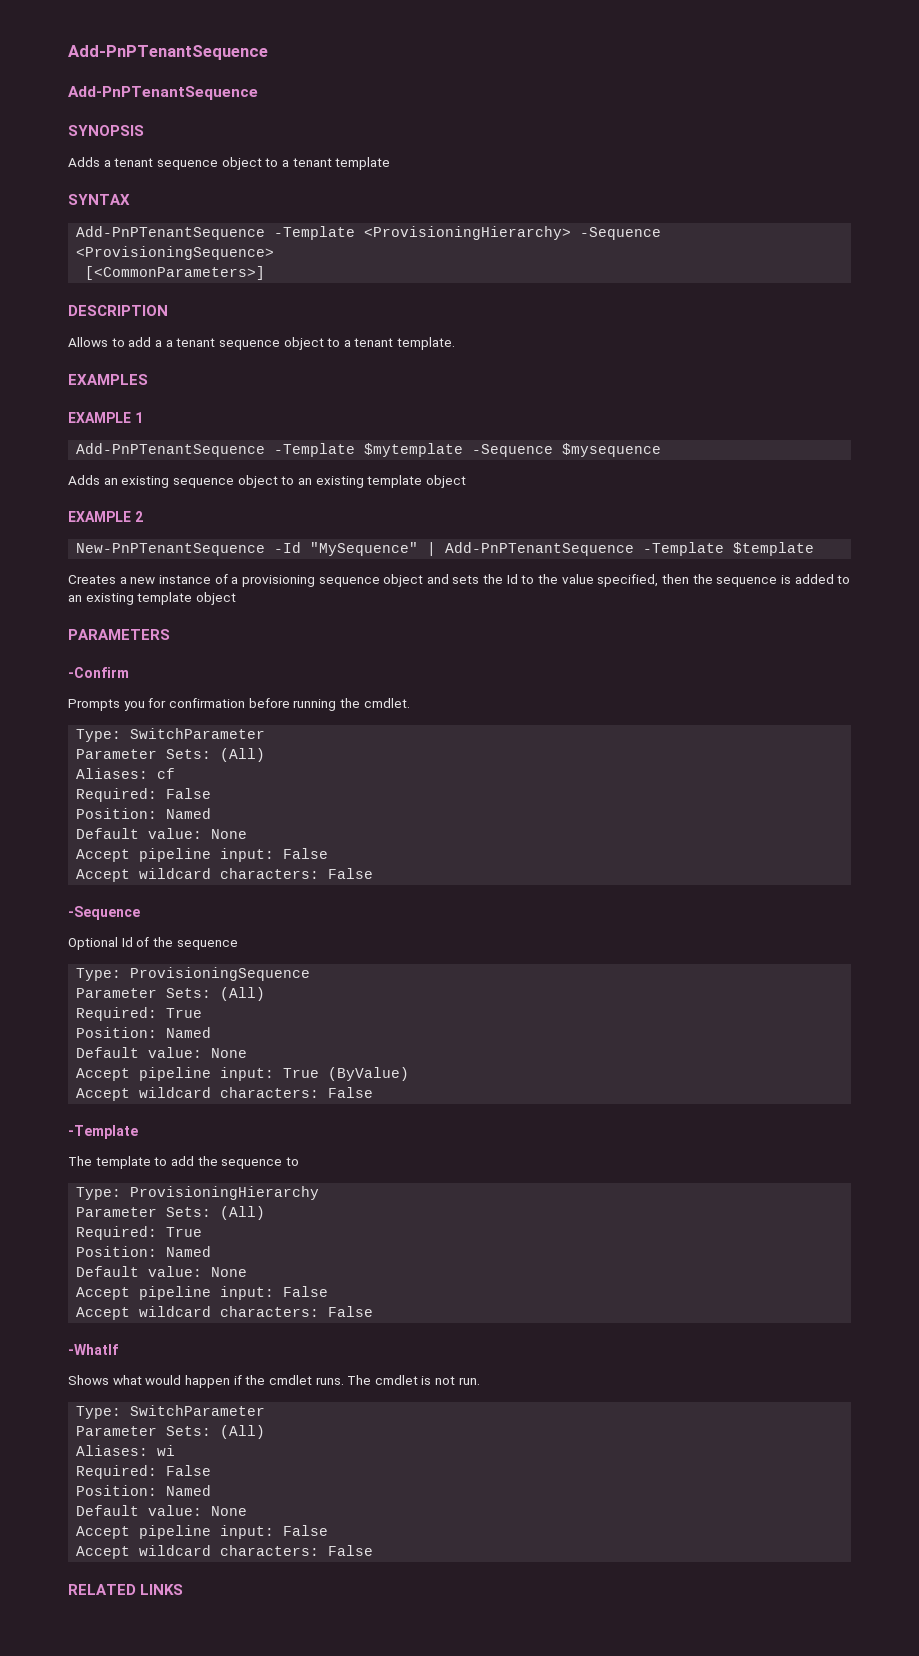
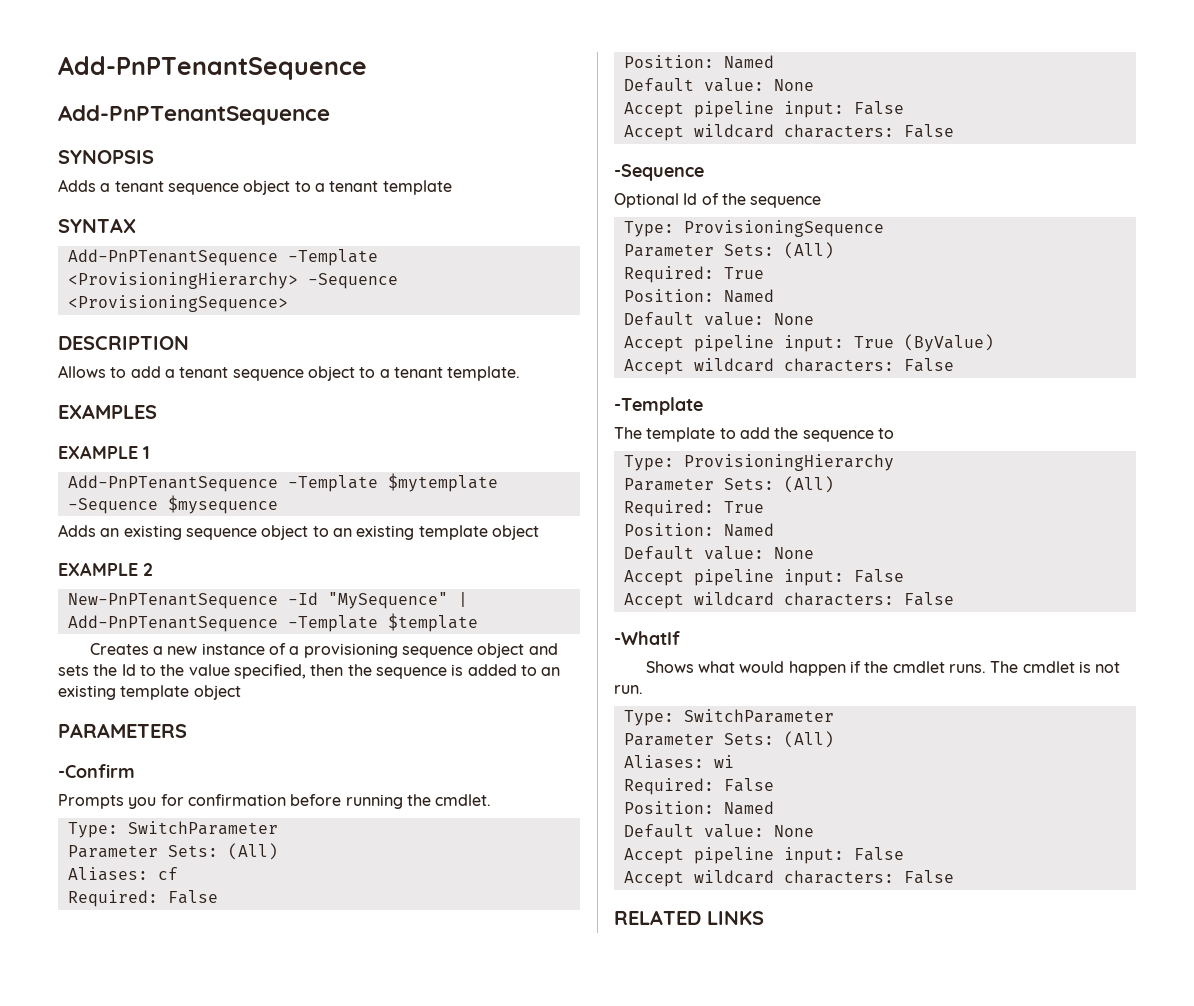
[85,266,266,280] // [<CommonParameters>] -> (288, 303) none
[165,340,173,347] a -> (175, 373) none

